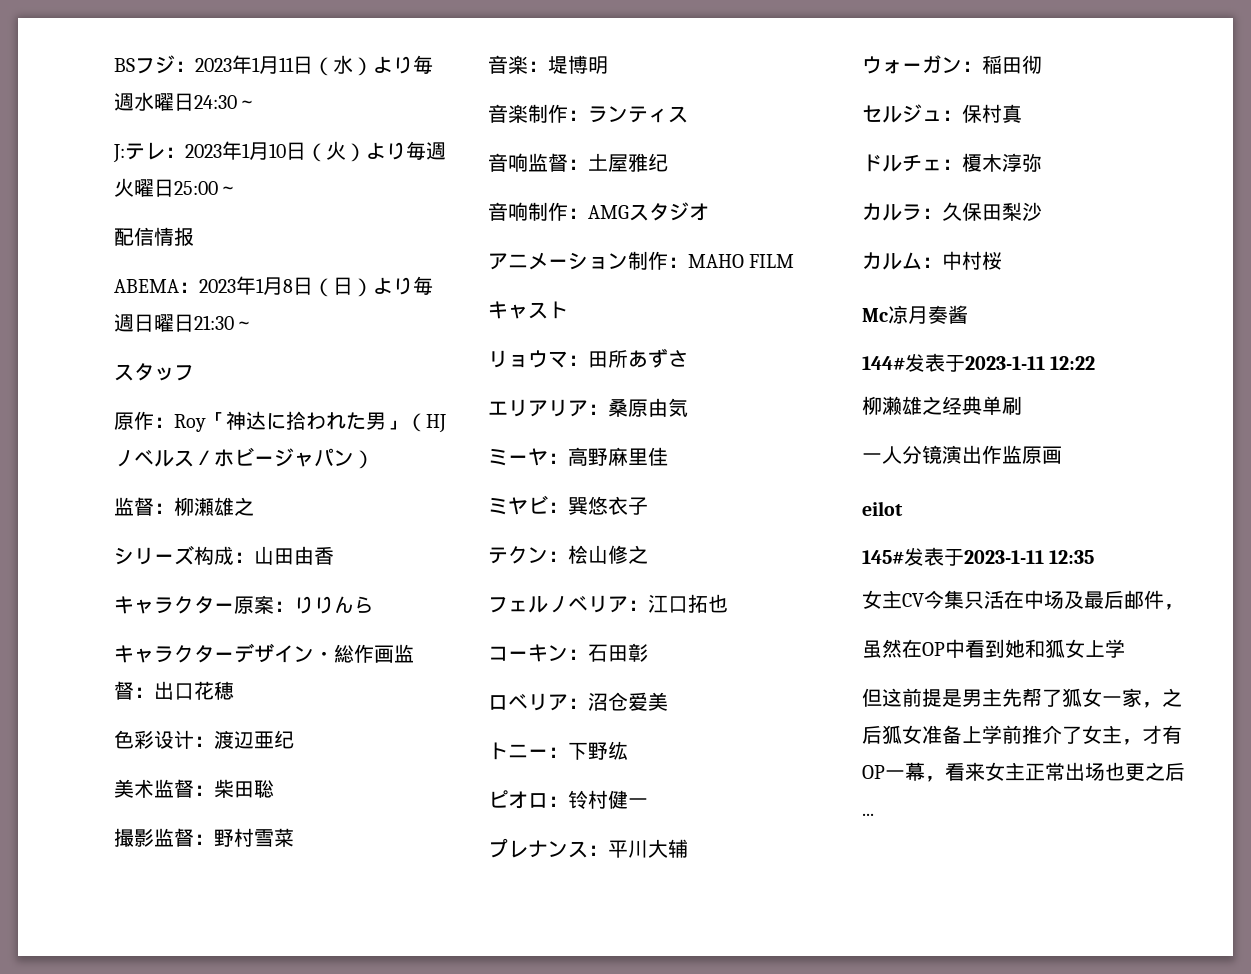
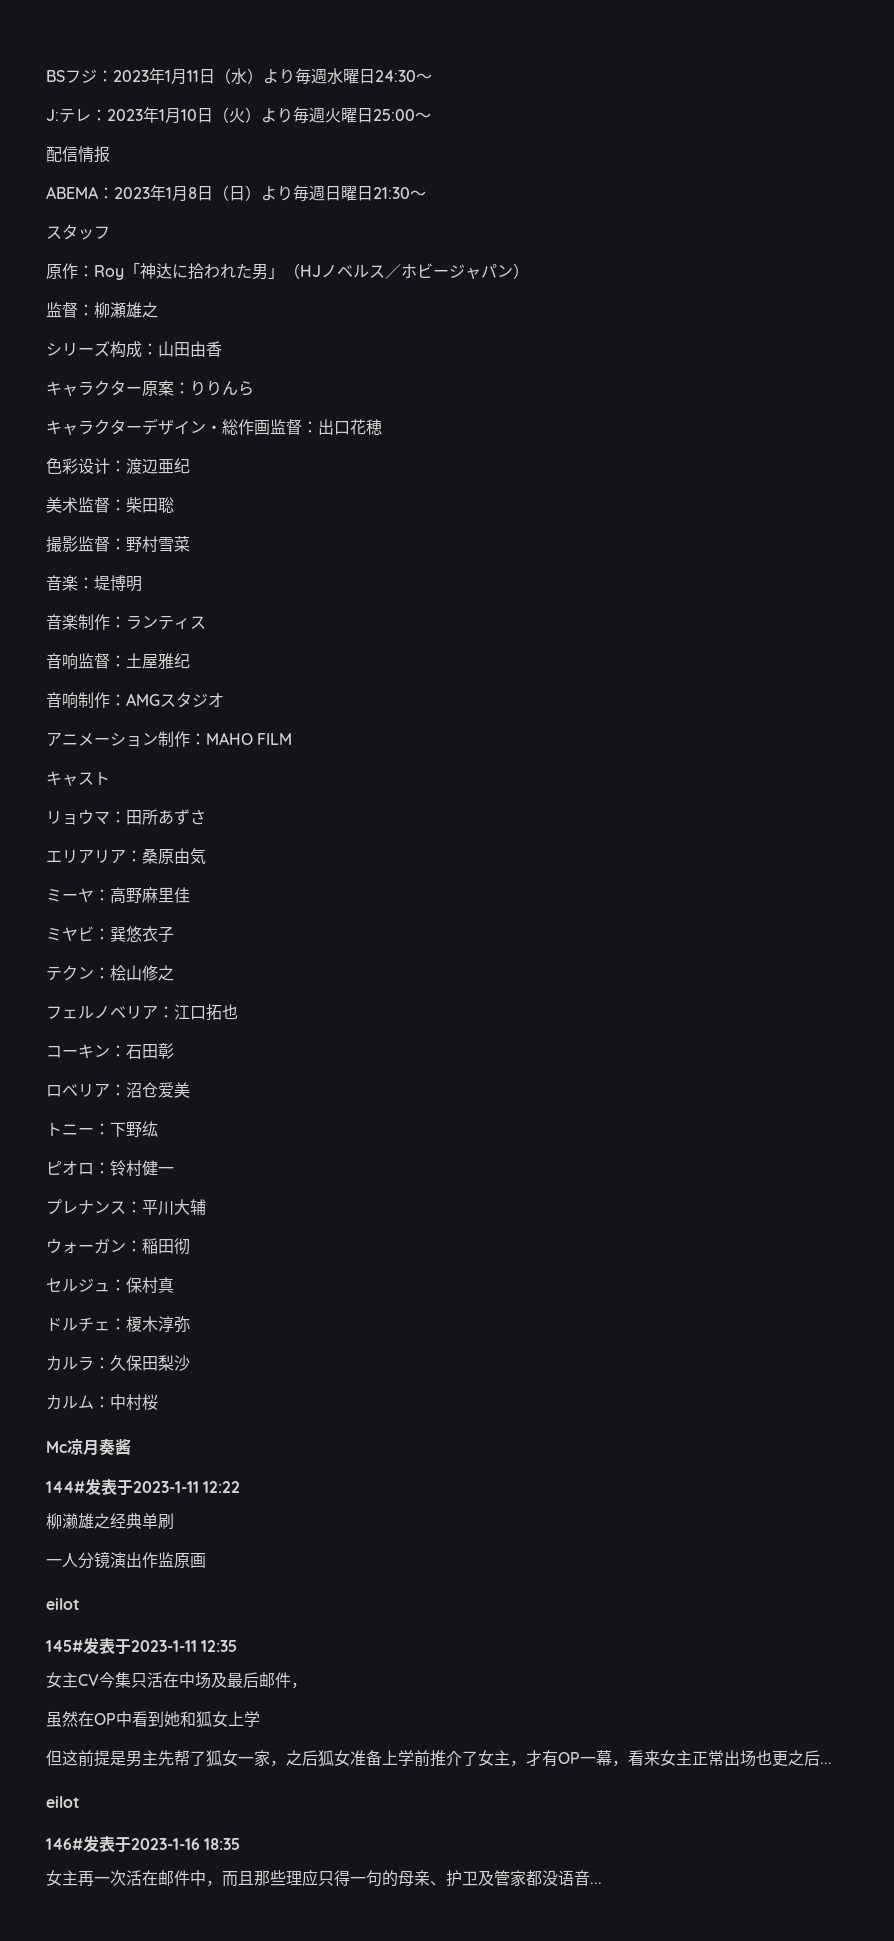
(874, 814) none -> [46,1796,80,1808] [46,1835,241,1853] [46,1869,602,1887] // eilot // 146#发表于2023-1-16 18:35 // 女主再一次活在邮件中，而且那些理应只得一句的母亲、护卫及管家都没语音...

